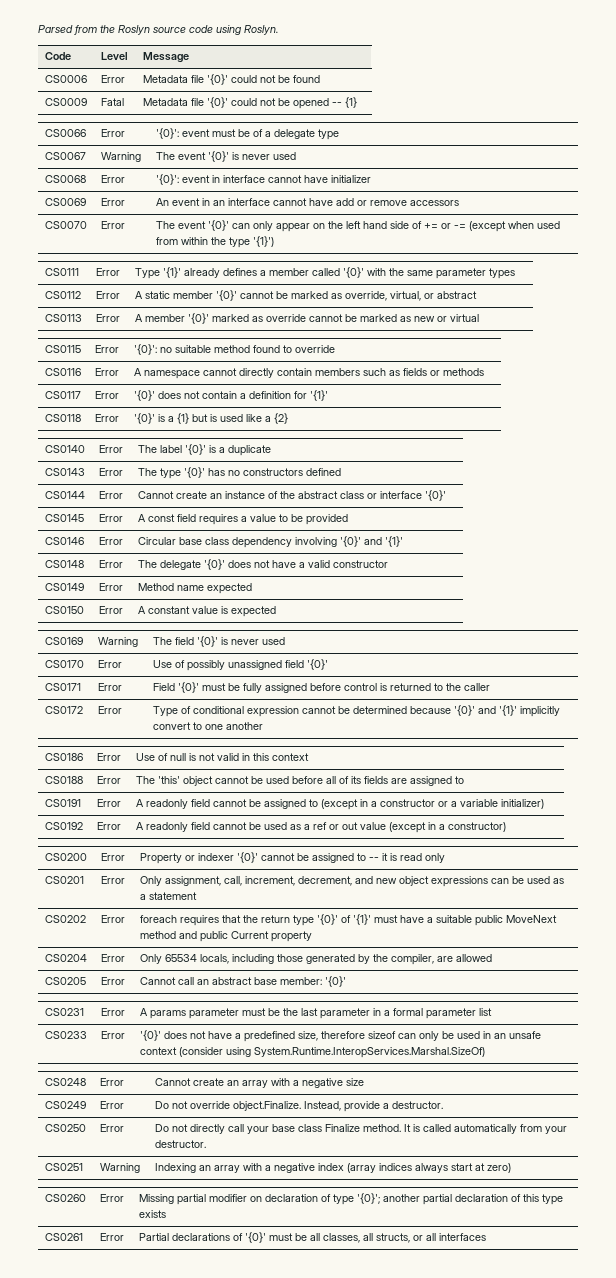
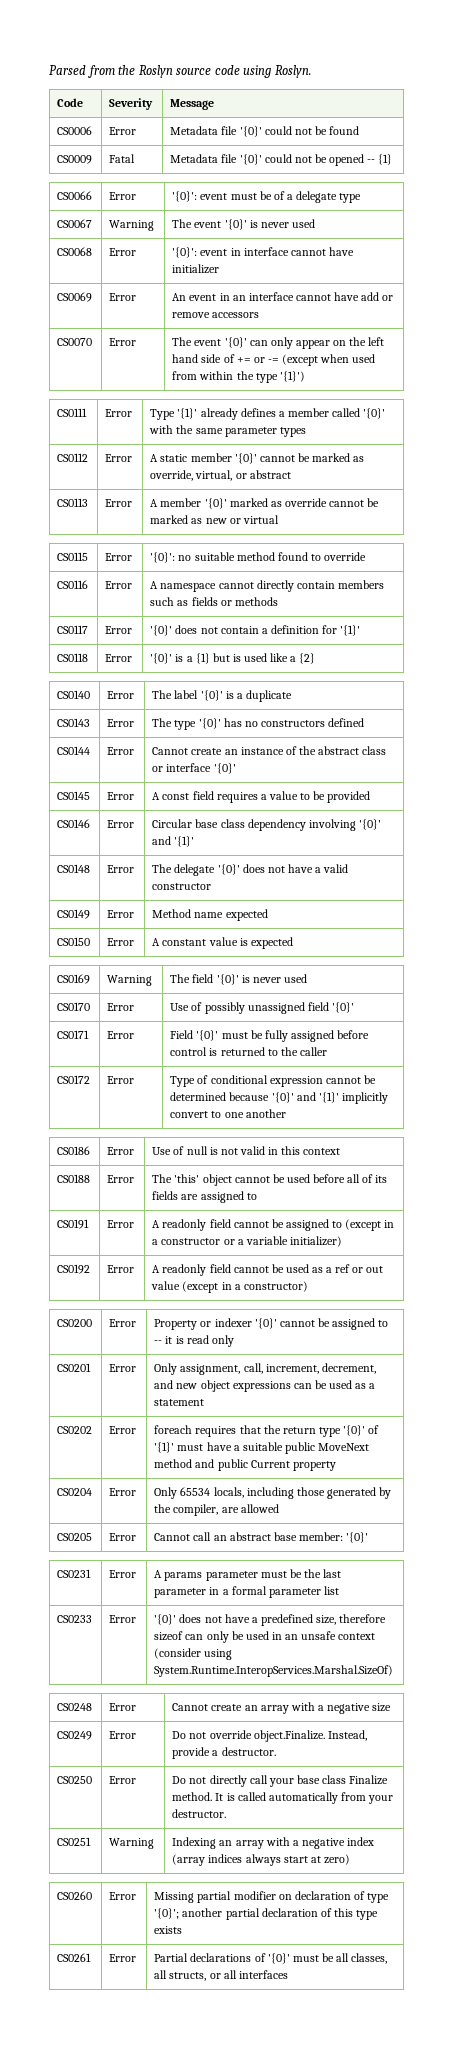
[100,52,128,60] Level -> [109,98,154,110] Severity

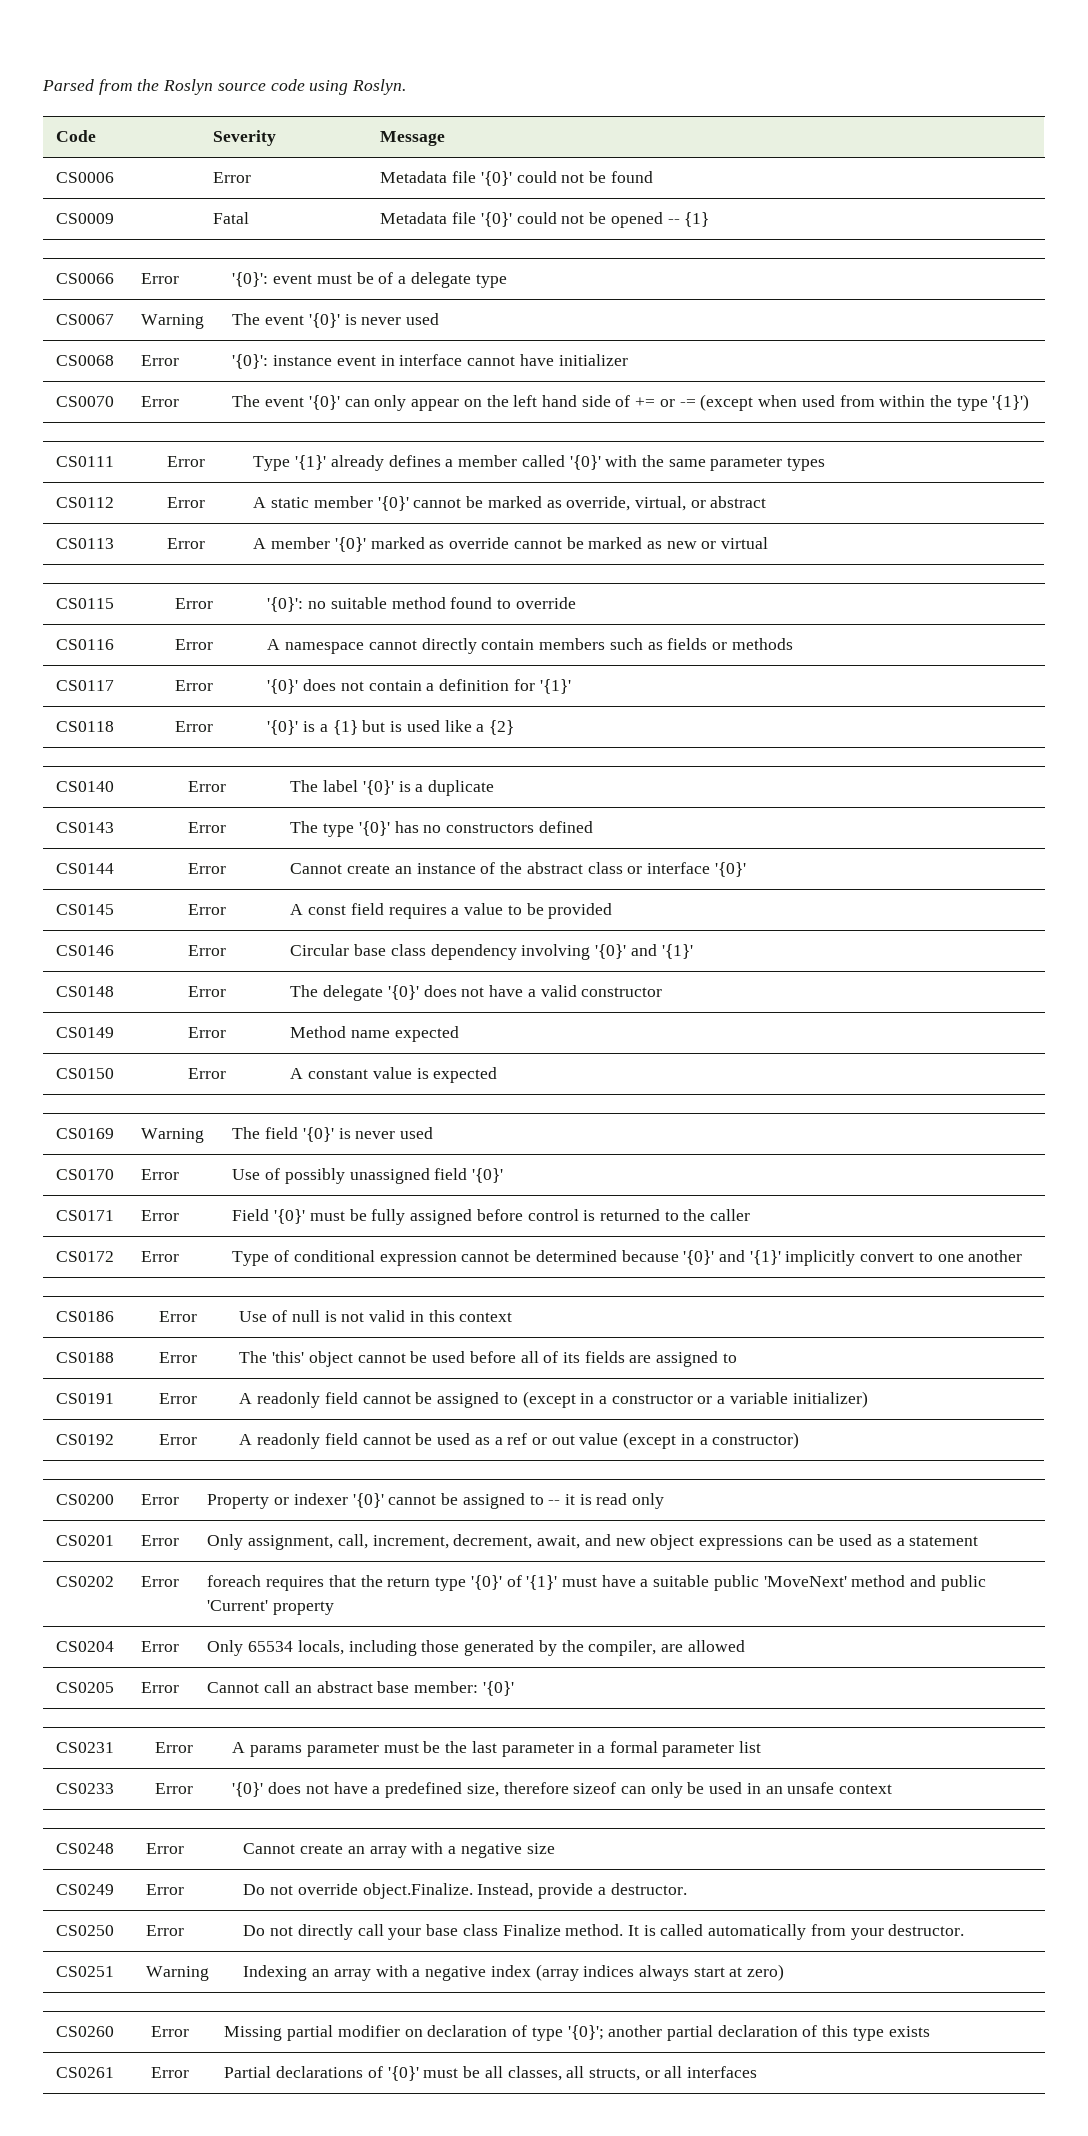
(198, 252) none -> [273,355,333,366] instance
[57,292,93,302] [109,293,137,301] [172,292,394,301] [172,312,260,318] // CS0069 | Error | An event in an interface cannot have add or remove accessors -> (628, 360) none
(376, 1368) none -> [537,1535,581,1549] await,
[317,1443,369,1451] MoveNext -> [763,1576,847,1587] 'MoveNext'
[250,1460,290,1468] Current -> [207,1600,269,1611] 'Current'
[154,1648,233,1660] [154,1665,394,1677] (consider using System.Runtime.InteropServices.Marshal.SizeOf) -> (893, 1789) none

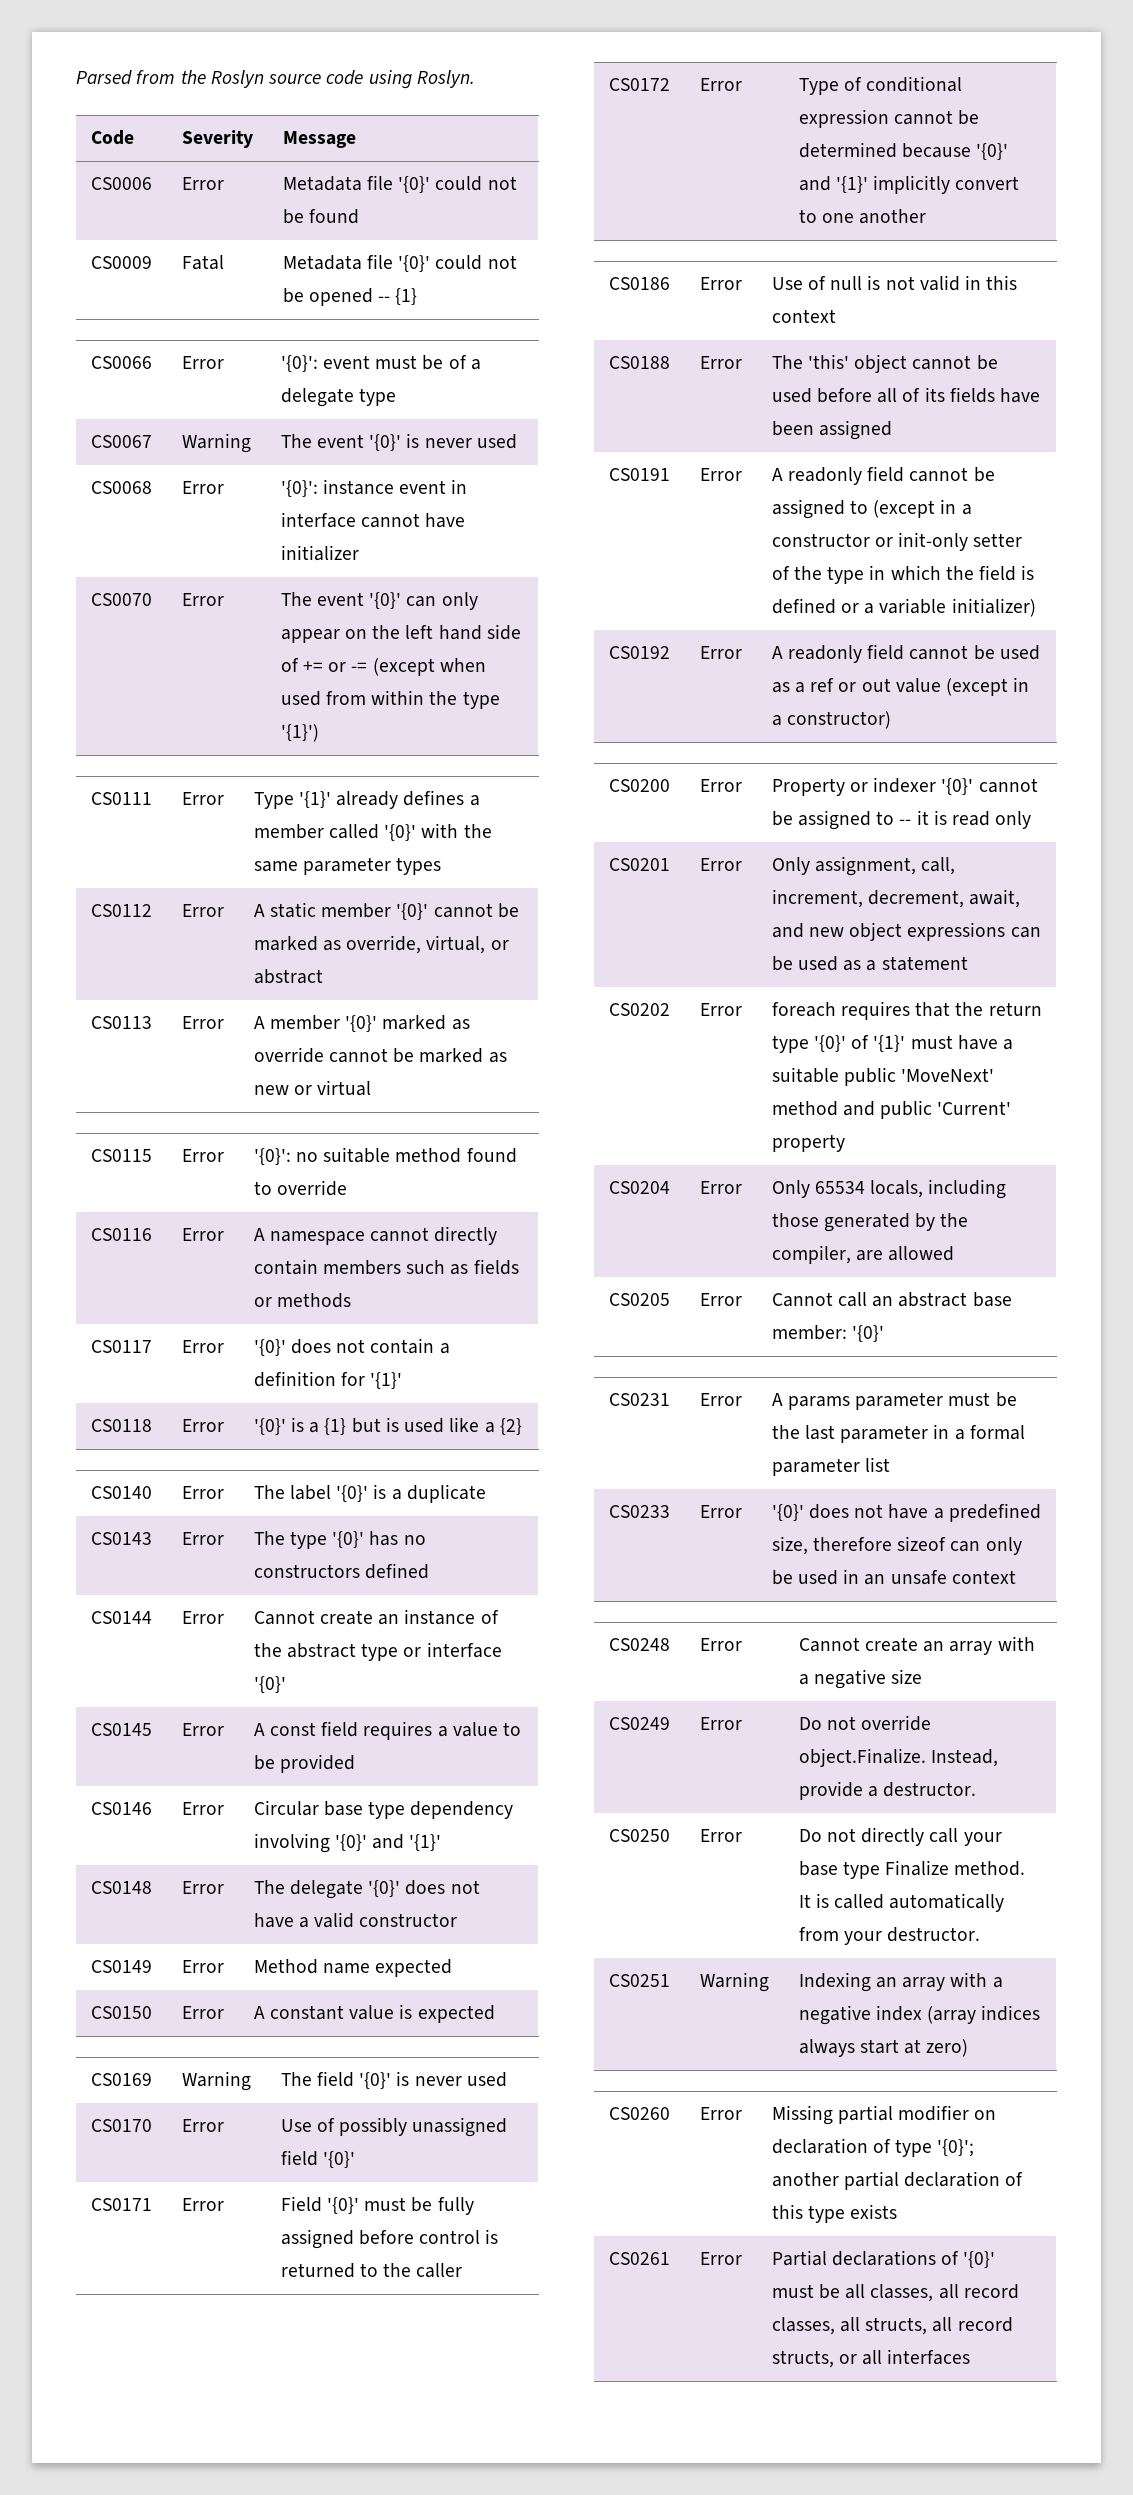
[587,862,623,874] class -> [361,1643,399,1661] type
[390,944,426,956] class -> [368,1801,406,1819] type
[629,1351,737,1367] are assigned to -> [1000,388,1041,403] [771,420,892,440] have been assigned
(713, 1400) none -> [898,532,1023,551] [771,565,1035,584] [771,598,859,614] init-only setter of the type in which the field is defined or
[462,1924,498,1936] class -> [842,1861,880,1879] type
(585, 2072) none -> [963,2284,1019,2299] [771,2317,1013,2335] record classes, all structs, all record

